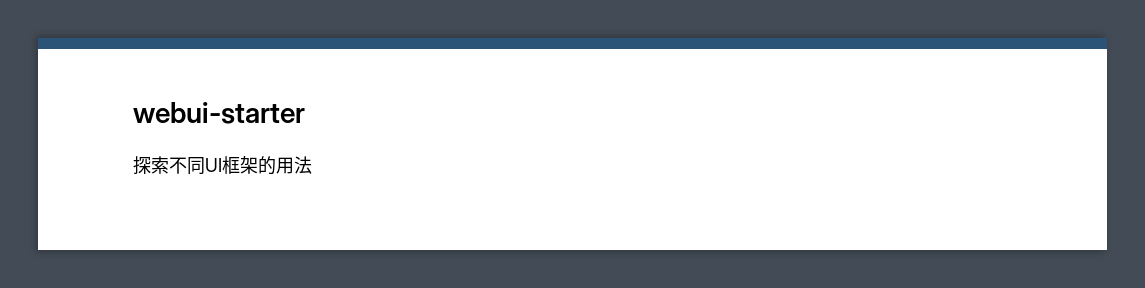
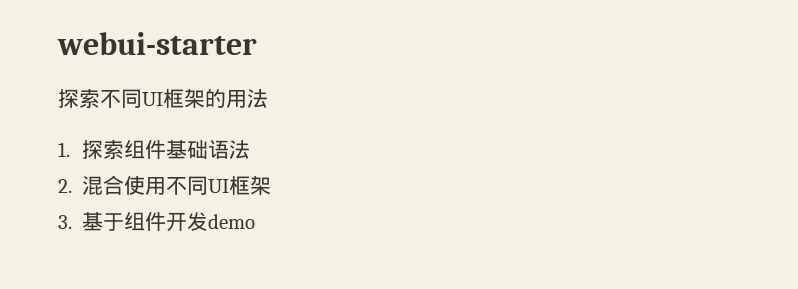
(312, 165) none -> [58,139,250,160] [58,175,272,196] [58,212,256,232] // 1.探索组件基础语法 // 2.混合使用不同UI框架 // 3.基于组件开发demo

